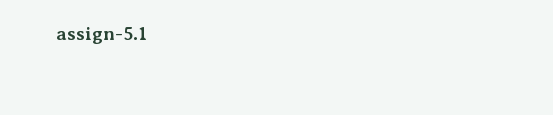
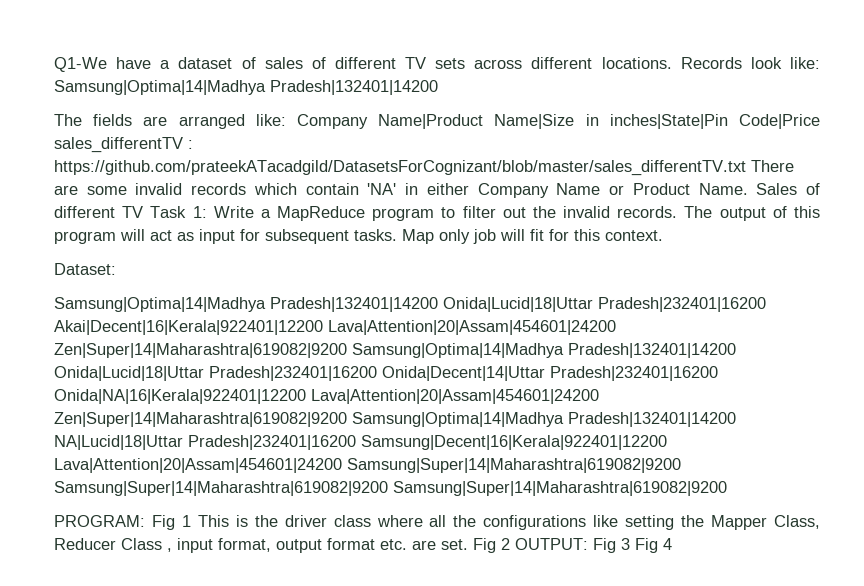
[56,27,147,44] assign-5.1 -> [54,57,820,72] [54,80,438,95] [54,114,821,129] [54,137,193,153] [54,160,794,176] [54,183,821,198] [54,206,820,221] [54,229,663,244] [54,263,116,275] [54,297,766,312] [54,320,616,335] [54,343,736,358] [54,366,718,381] [54,389,599,404] [54,412,736,427] [54,435,667,450] [54,458,681,473] [54,481,727,496] [54,515,820,530] [54,538,672,553] Q1-We have a dataset of sales of different TV sets across different locations. Records look like: Samsung|Optima|14|Madhya Pradesh|132401|14200 // The fields are arranged like: Company Name|Product Name|Size in inches|State|Pin Code|Price sales_differentTV : https://github.com/prateekATacadgild/DatasetsForCognizant/blob/master/sales_differentTV.txt There are some invalid records which contain 'NA' in either Company Name or Product Name. Sales of different TV Task 1: Write a MapReduce program to filter out the invalid records. The output of this program will act as input for subsequent tasks. Map only job will fit for this context. // Dataset: // Samsung|Optima|14|Madhya Pradesh|132401|14200 Onida|Lucid|18|Uttar Pradesh|232401|16200 Akai|Decent|16|Kerala|922401|12200 Lava|Attention|20|Assam|454601|24200 Zen|Super|14|Maharashtra|619082|9200 Samsung|Optima|14|Madhya Pradesh|132401|14200 Onida|Lucid|18|Uttar Pradesh|232401|16200 Onida|Decent|14|Uttar Pradesh|232401|16200 Onida|NA|16|Kerala|922401|12200 Lava|Attention|20|Assam|454601|24200 Zen|Super|14|Maharashtra|619082|9200 Samsung|Optima|14|Madhya Pradesh|132401|14200 NA|Lucid|18|Uttar Pradesh|232401|16200 Samsung|Decent|16|Kerala|922401|12200 Lava|Attention|20|Assam|454601|24200 Samsung|Super|14|Maharashtra|619082|9200 Samsung|Super|14|Maharashtra|619082|9200 Samsung|Super|14|Maharashtra|619082|9200 // PROGRAM: Fig 1 This is the driver class where all the configurations like setting the Mapper Class, Reducer Class , input format, output format etc. are set. Fig 2 OUTPUT: Fig 3 Fig 4

